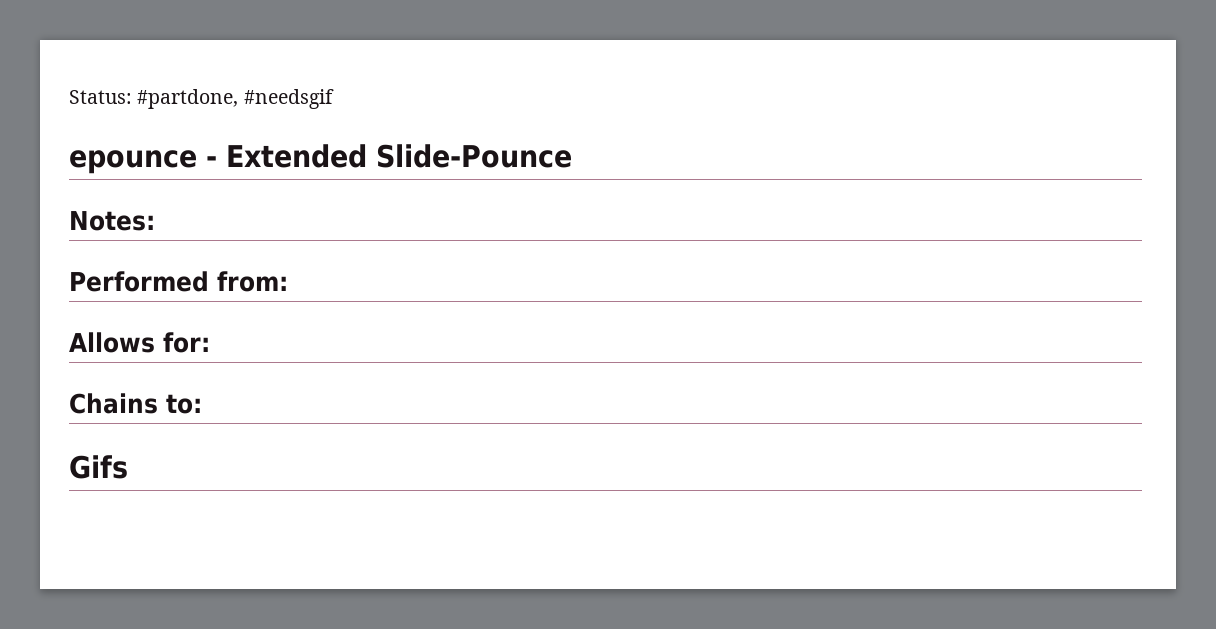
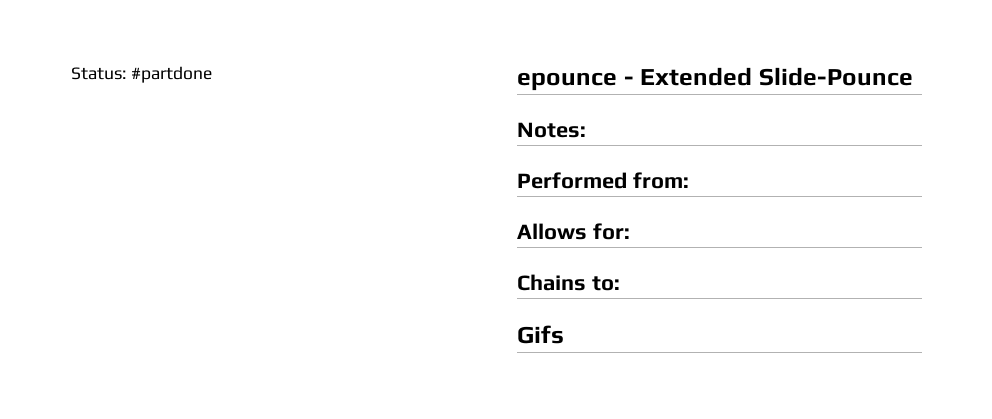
[137,89,334,109] #partdone, #needsgif -> [130,66,212,83] #partdone

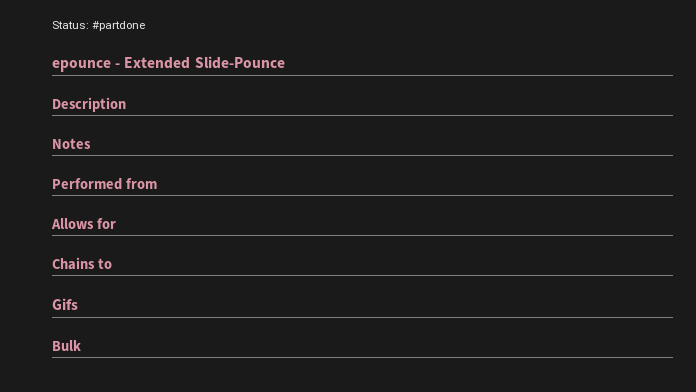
[517,122,586,138] Notes: -> [52,97,126,112] [52,138,91,149] Description // Notes
[632,172,689,189] from: -> [125,178,157,189] from
[592,223,630,240] for: -> [96,218,116,229] for
[591,276,620,291] to: -> [97,258,112,269] to
(564, 334) none -> [52,340,81,351] // Bulk

